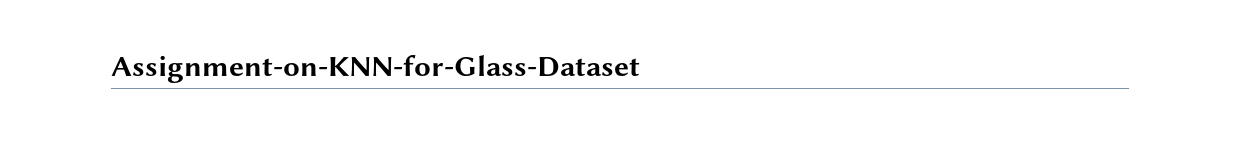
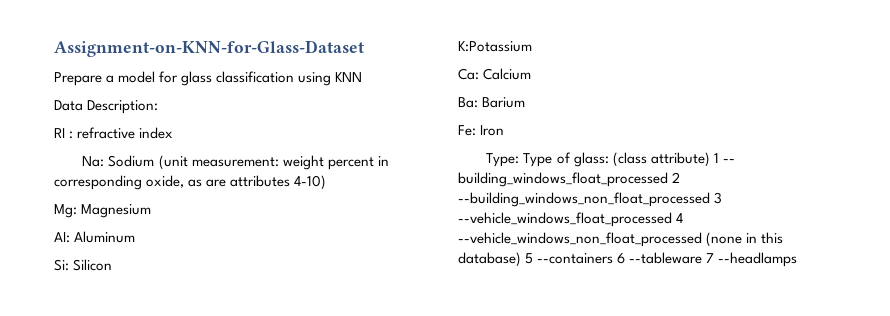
(640, 69) none -> [54,71,363,86] [54,100,159,114] [54,127,174,139] [82,155,389,170] [54,175,327,190] [54,204,152,218] [54,231,136,243] [54,259,113,271] [458,41,532,52] [458,68,532,80] [458,97,526,108] [458,125,505,136] [486,152,735,167] [458,172,681,187] [458,192,723,207] [458,212,684,227] [458,232,784,247] [458,252,798,267] // Prepare a model for glass classification using KNN // Data Description: // RI : refractive index // Na: Sodium (unit measurement: weight percent in corresponding oxide, as are attributes 4-10) // Mg: Magnesium // AI: Aluminum // Si: Silicon // K:Potassium // Ca: Calcium // Ba: Barium // Fe: Iron // Type: Type of glass: (class attribute) 1 -- building_windows_float_processed 2 --building_windows_non_float_processed 3 --vehicle_windows_float_processed 4 --vehicle_windows_non_float_processed (none in this database) 5 --containers 6 --tableware 7 --headlamps

